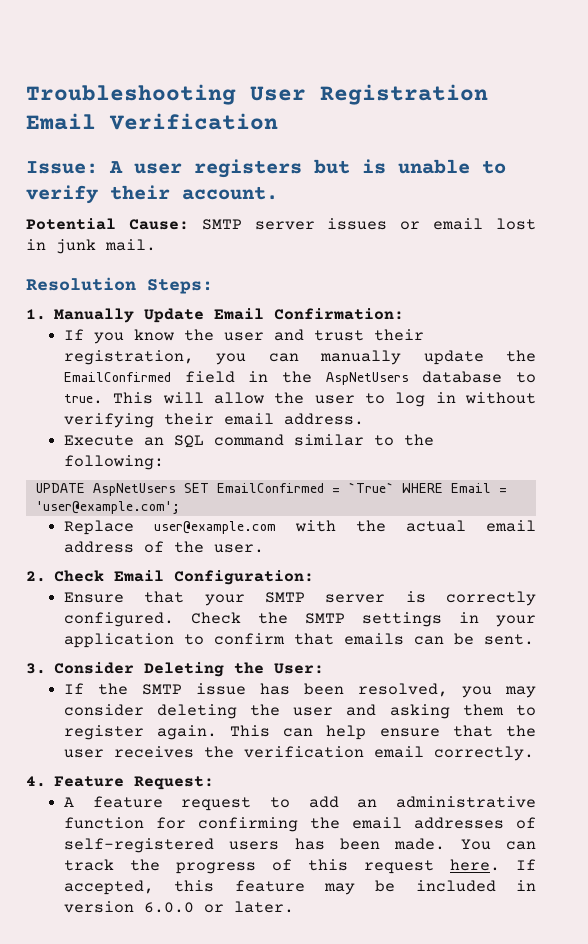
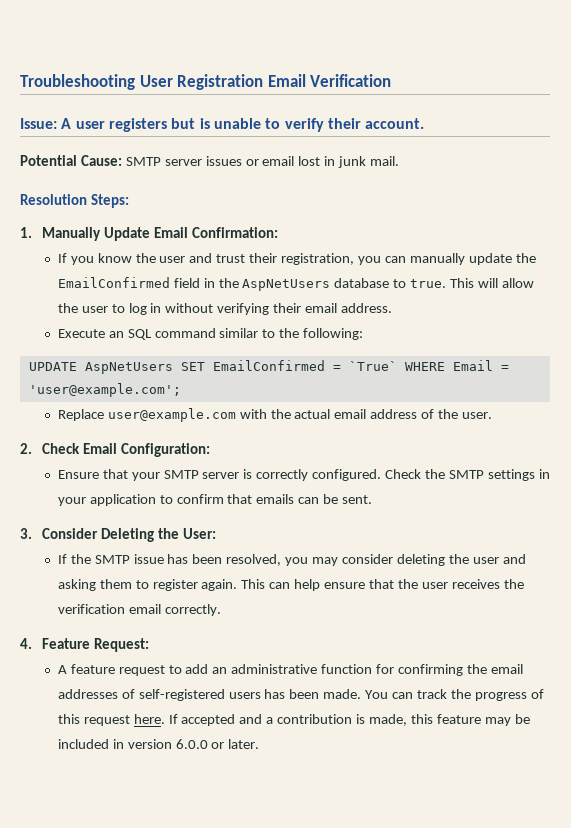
[63,880,154,895] accepted, -> [181,714,408,726] accepted and a contribution is made,

